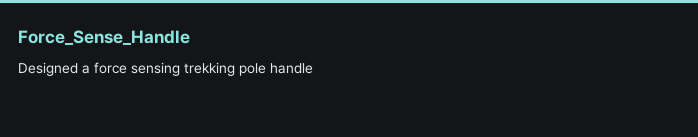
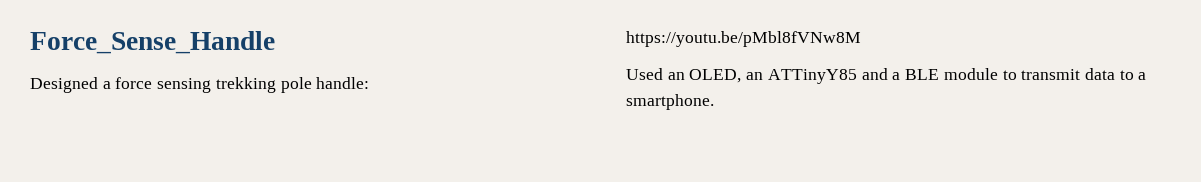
[270,63,313,74] handle -> [316,77,370,89] [626,31,861,47] [626,68,1147,84] [626,94,714,110] handle: https://youtu.be/pMbl8fVNw8M // Used an OLED, an ATTinyY85 and a BLE module to transmit data to a smartphone.

